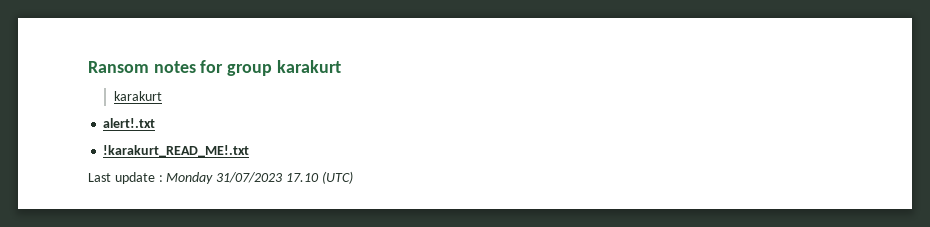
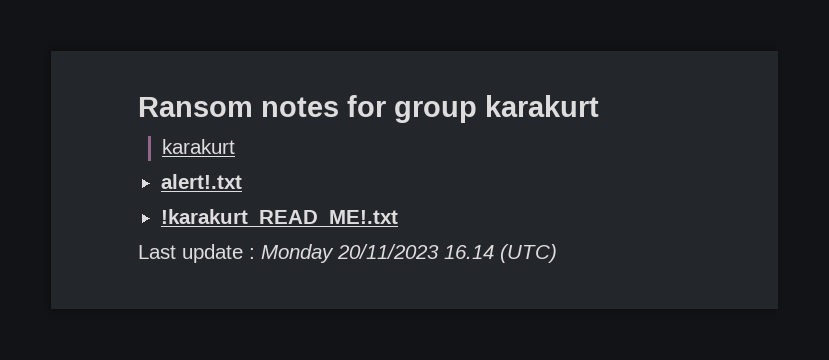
[216,172,319,183] 31/07/2023 17.10 -> [337,244,494,259] 20/11/2023 16.14

